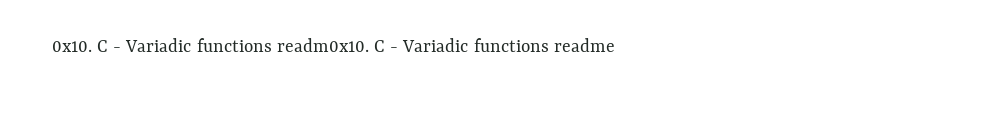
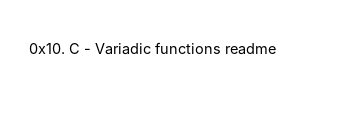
[277,38,549,52] readm0x10. C - Variadic functions -> (221, 48) none

